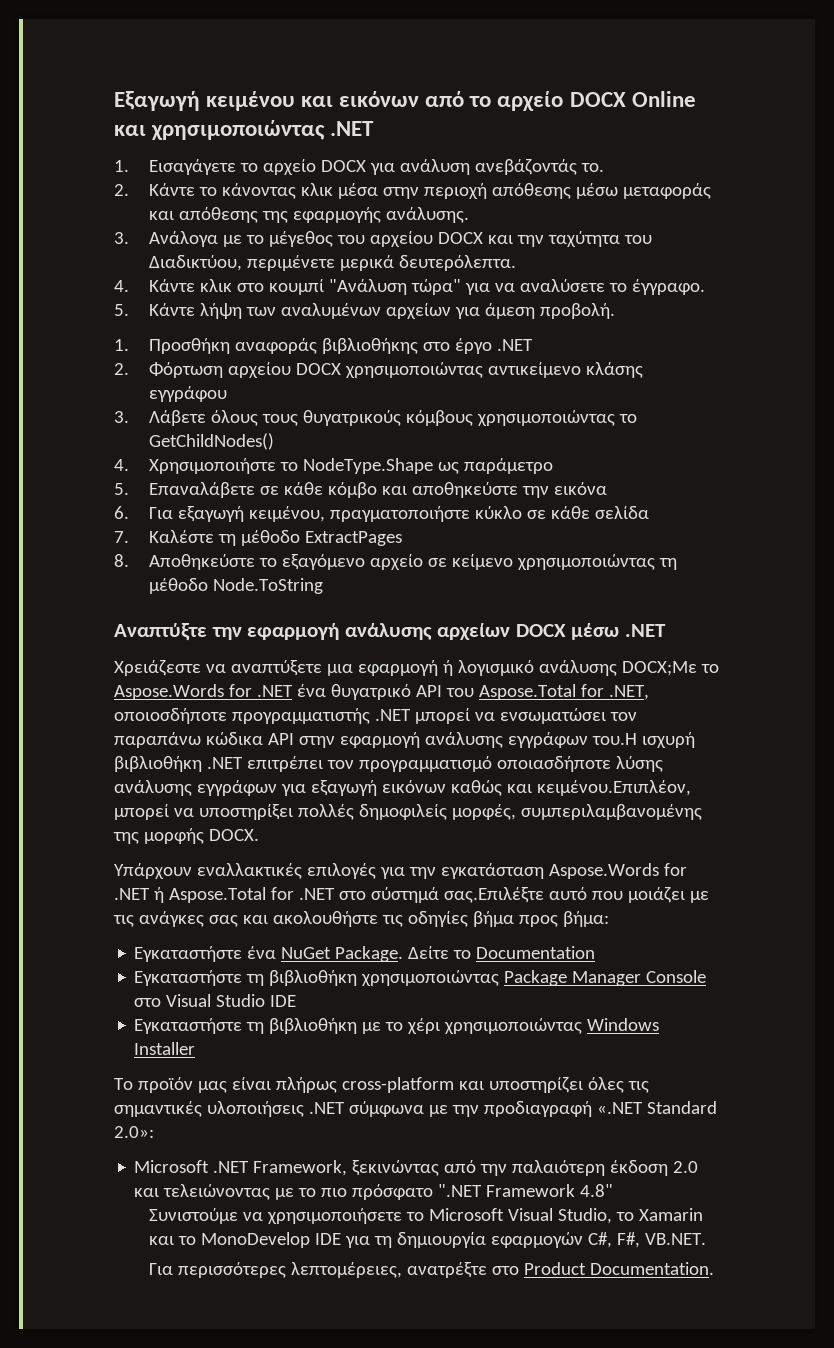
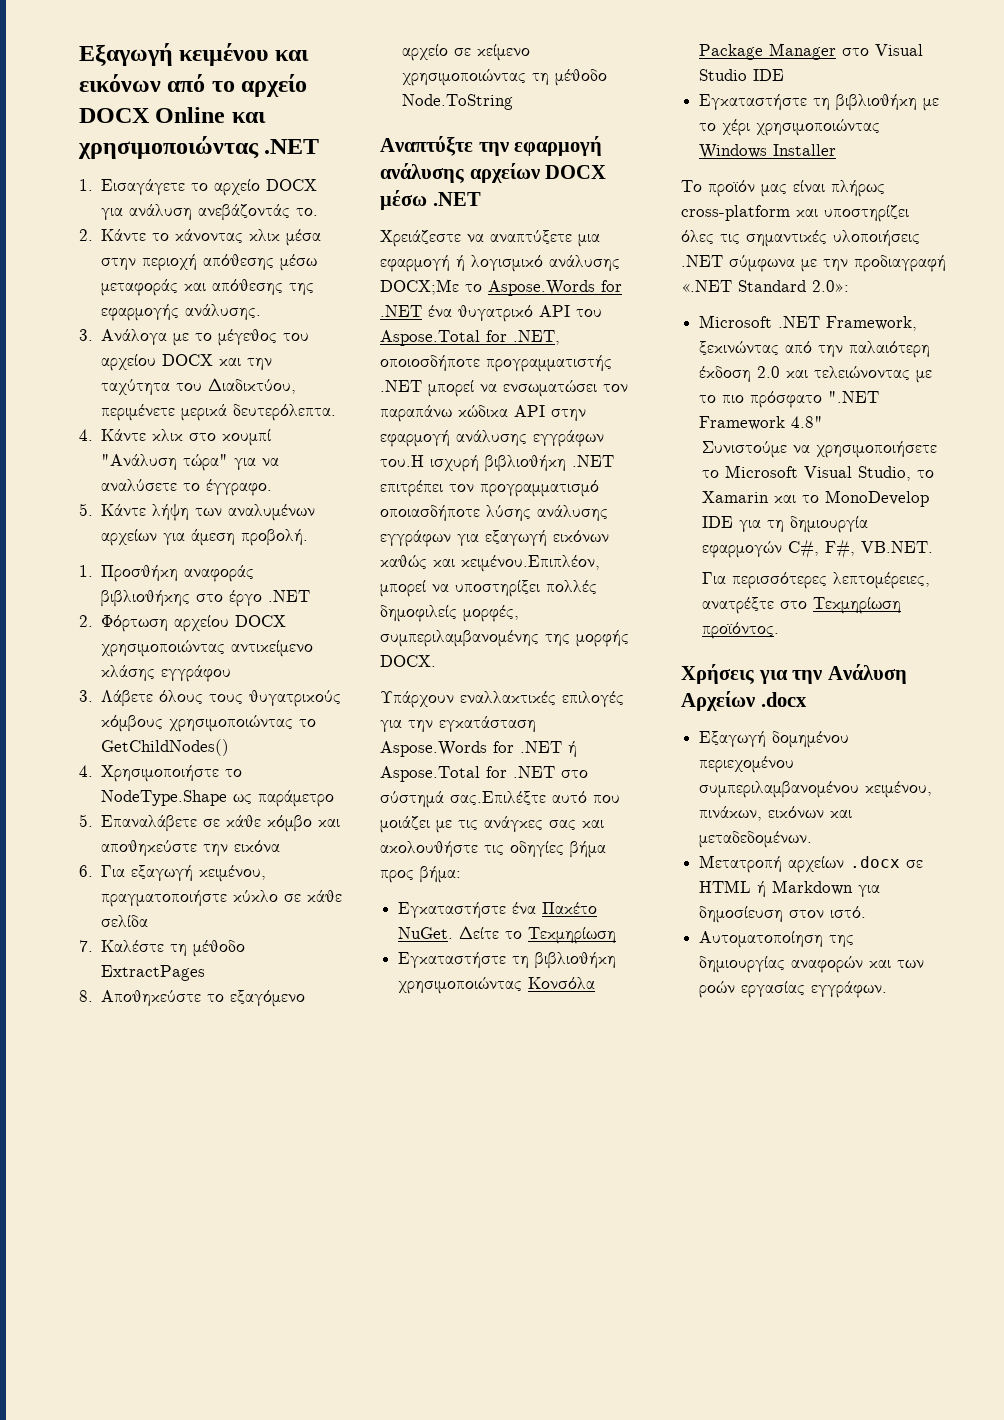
[281,946,404,962] NuGet Package. -> [542,902,598,914] [398,927,454,939] Πακέτο NuGet.
[476,946,596,959] Documentation -> [528,927,617,944] Τεκμηρίωση
(500, 978) none -> [528,977,596,989] Κονσόλα
[646,970,707,983] Console -> (837, 51) none
[523,1262,714,1275] Product Documentation. -> [813,597,902,614] [702,622,780,639] [681,664,907,685] [681,691,807,711] [699,731,850,748] [699,756,795,773] [699,781,933,798] [699,806,853,821] [699,831,813,848] [699,855,924,873] [699,880,881,898] [699,906,867,923] [699,931,855,948] [699,956,925,973] [699,981,888,998] Τεκμηρίωση προϊόντος. // Χρήσεις για την Ανάλυση Αρχείων .docx // Εξαγωγή δομημένου περιεχομένου συμπεριλαμβανομένου κειμένου, πινάκων, εικόνων και μεταδεδομένων. // Μετατροπή αρχείων .docx σε HTML ή Markdown για δημοσίευση στον ιστό. // Αυτοματοποίηση της δημιουργίας αναφορών και των ροών εργασίας εγγράφων.

